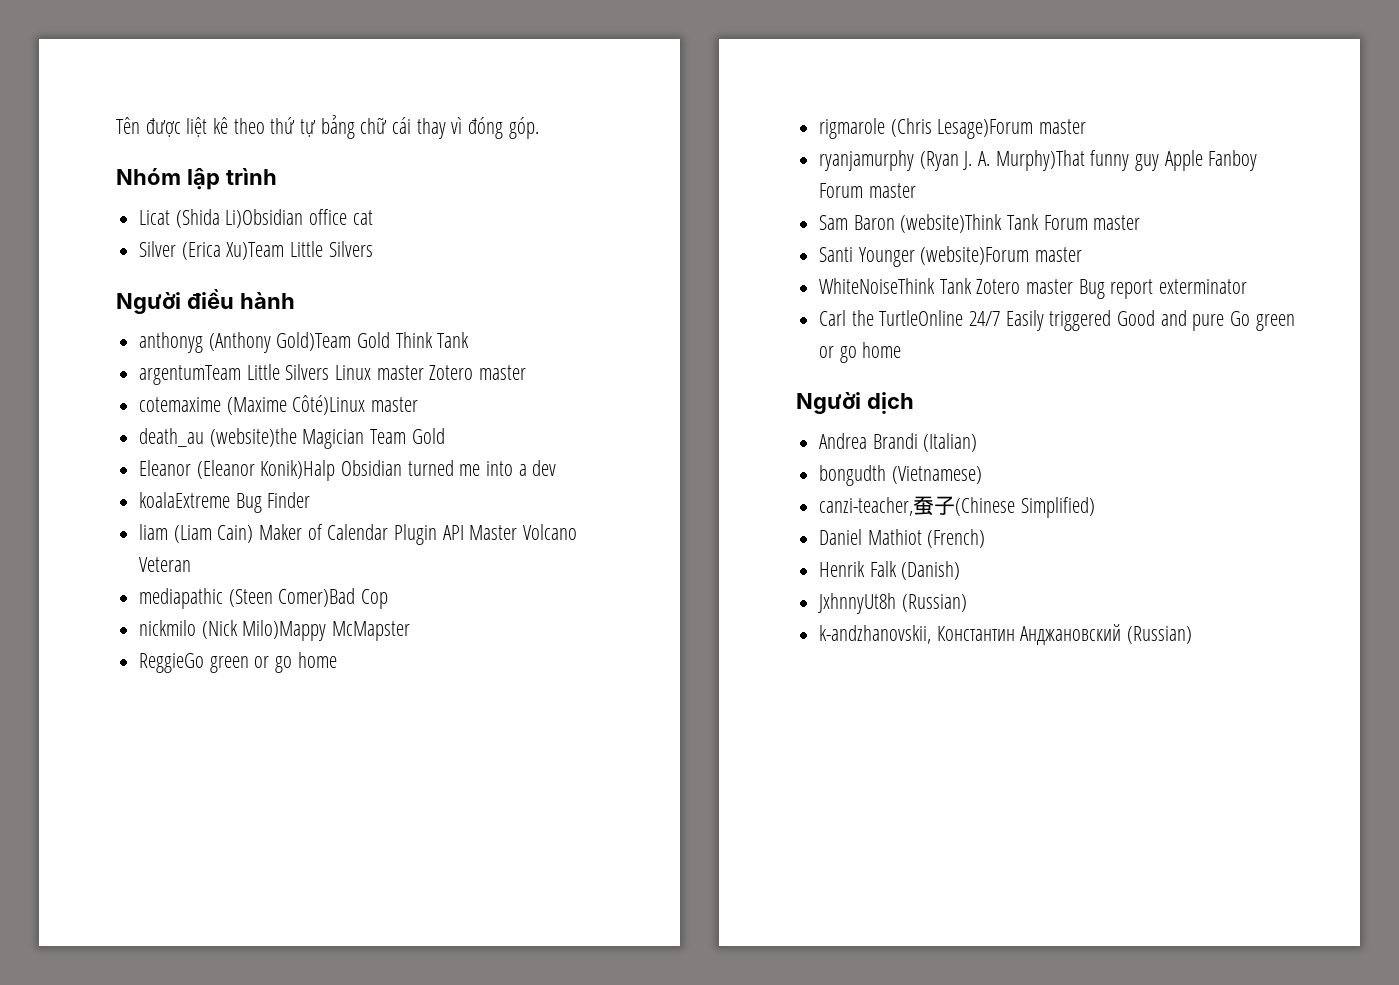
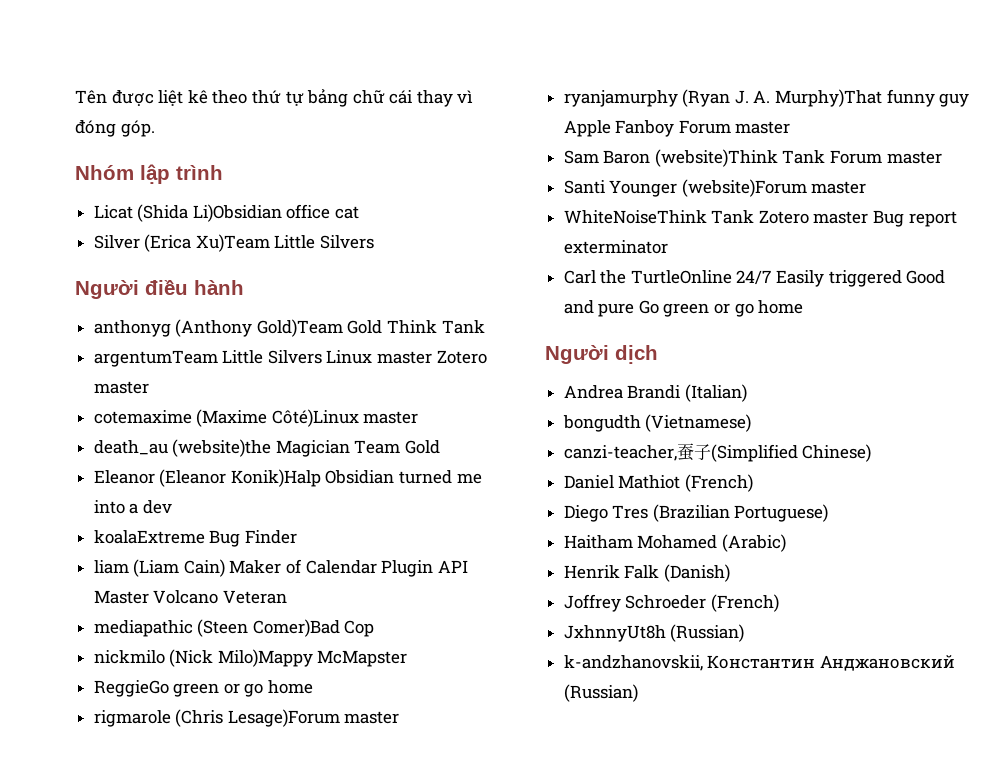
[955,497,1095,518] (Chinese Simplified) -> [710,444,872,462] (Simplified Chinese)
(986, 538) none -> [563,504,829,522] [563,534,786,552] // Diego Tres (Brazilian Portuguese) // Haitham Mohamed (Arabic)
(961, 570) none -> [563,594,779,612] // Joffrey Schroeder (French)

